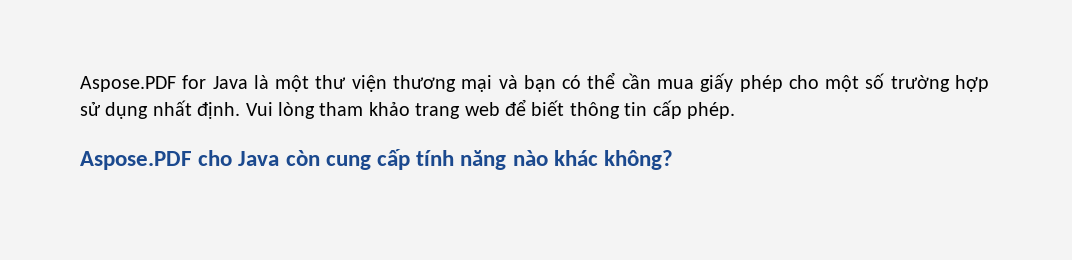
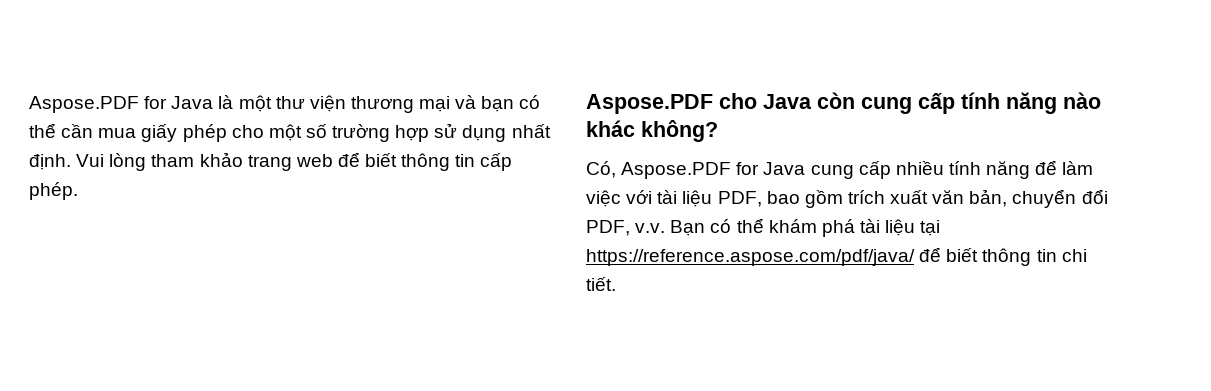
(674, 160) none -> [586,160,1094,179] [586,189,1108,208] [586,218,941,237] [586,247,1087,266] [586,277,616,291] // Có, Aspose.PDF for Java cung cấp nhiều tính năng để làm việc với tài liệu PDF, bao gồm trích xuất văn bản, chuyển đổi PDF, v.v. Bạn có thể khám phá tài liệu tại https://reference.aspose.com/pdf/java/ để biết thông tin chi tiết.

